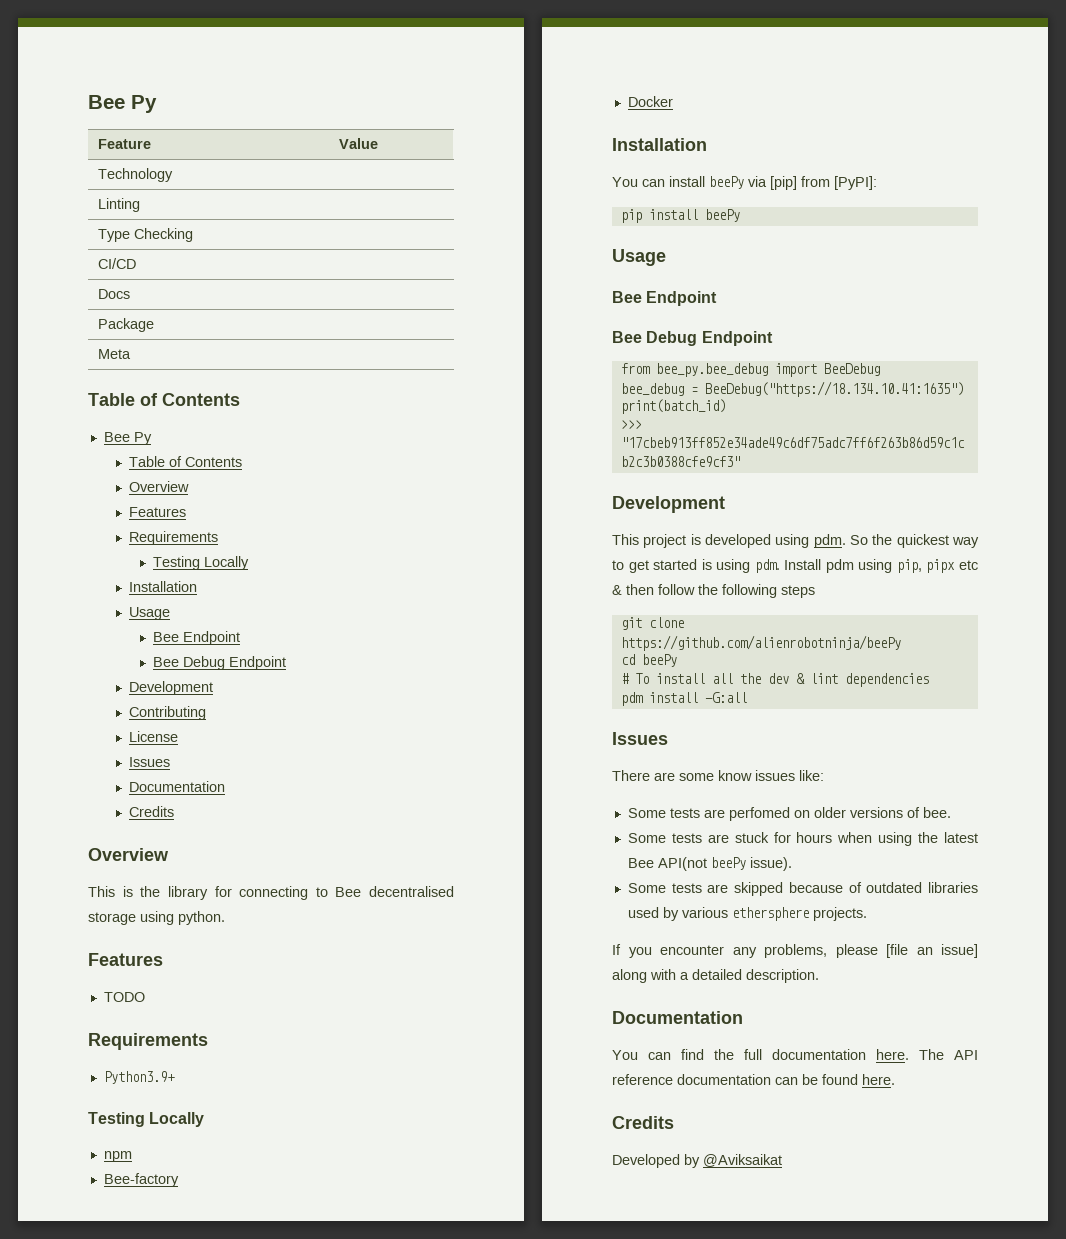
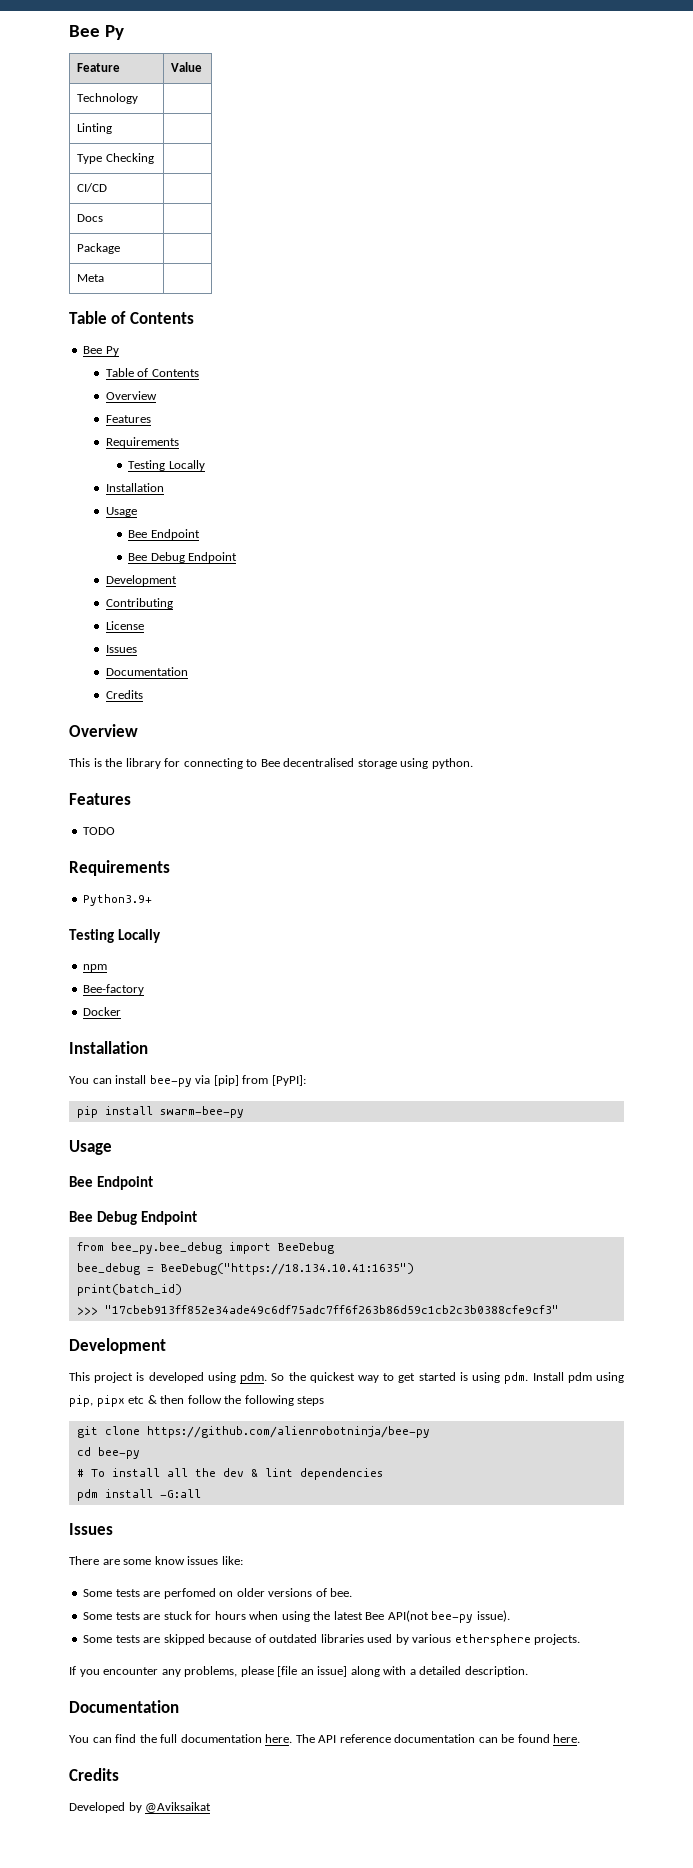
[709,176,744,189] beePy -> [149,1075,192,1087] bee-py
[704,209,740,222] beePy -> [159,1106,244,1118] swarm-bee-py
[620,635,901,651] https://github.com/alienrobotninja/beePy -> [146,1426,430,1438] https://github.com/alienrobotninja/bee-py
[641,654,677,667] beePy -> [97,1447,140,1459] bee-py
[710,857,746,870] beePy -> [431,1611,474,1623] bee-py

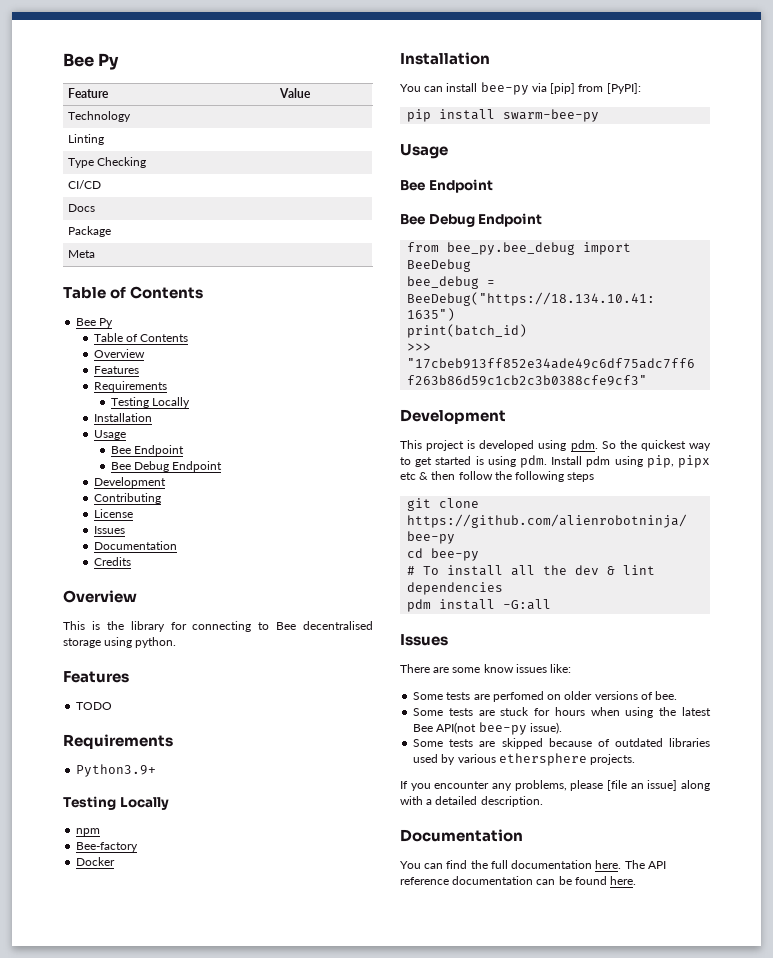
[69,1768,119,1781] [69,1802,212,1813] // Credits // Developed by @Aviksaikat -> (637, 880) none

